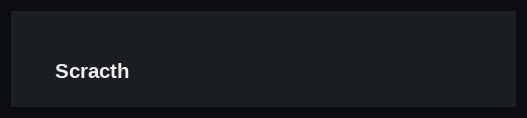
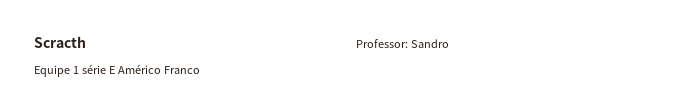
(130, 70) none -> [34,64,200,77] [356,39,449,48] // Equipe 1 série E Américo Franco // Professor: Sandro

